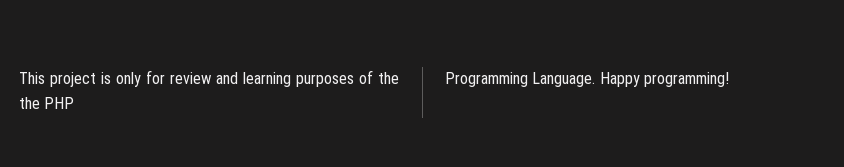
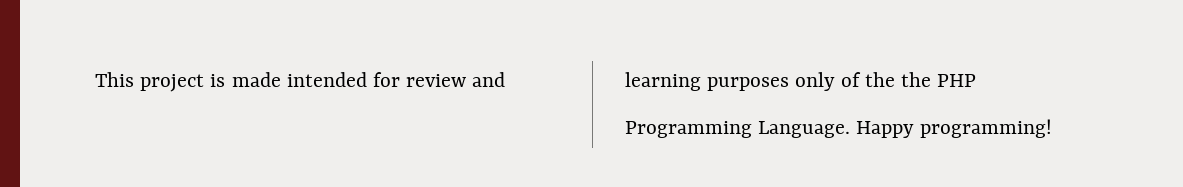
[116,72,141,87] only -> [231,72,367,87] made intended
(354, 80) none -> [795,72,836,91] only

